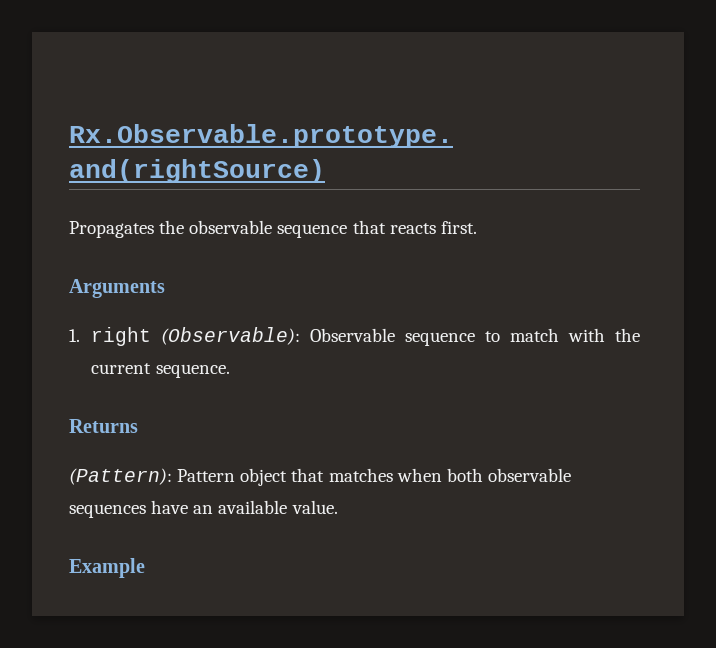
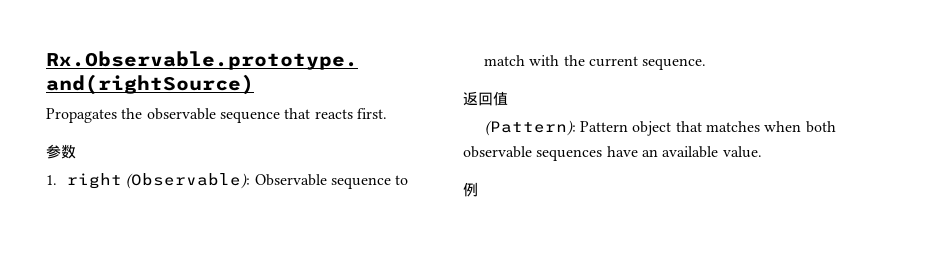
[69,279,165,298] Arguments -> [46,144,76,159] 参数
[69,419,138,433] Returns -> [463,91,508,106] 返回值
[69,558,145,578] Example -> [463,182,478,197] 例

